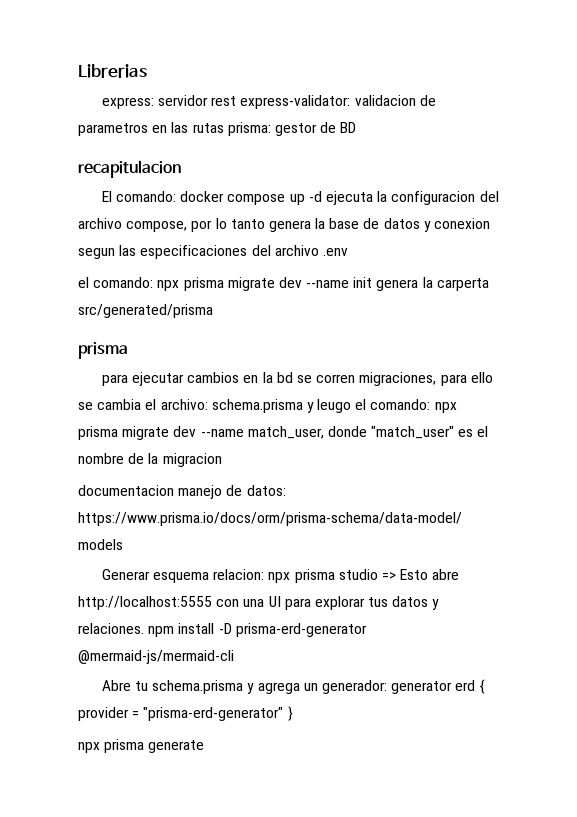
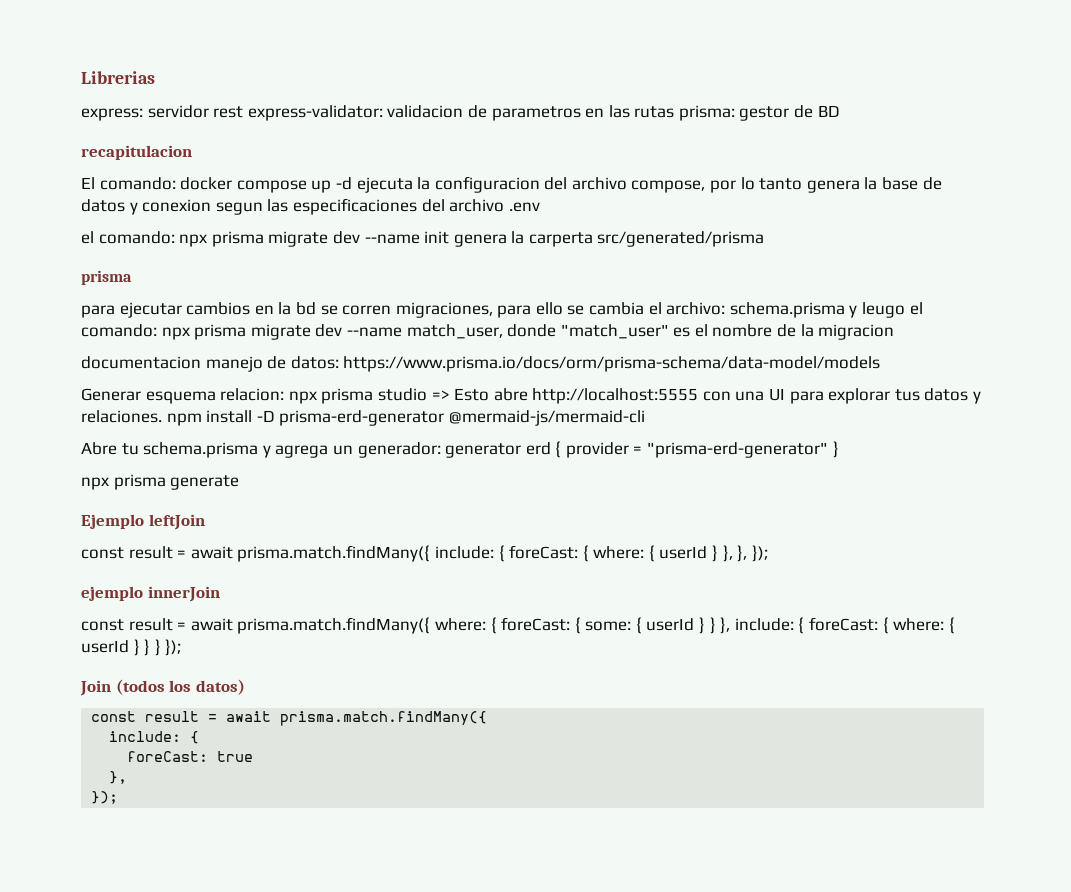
(205, 746) none -> [81,514,205,530] [81,545,768,562] [81,586,220,602] [81,617,955,634] [81,639,182,656] [80,679,245,696] [91,711,488,726] [109,731,200,744] [127,751,254,762] [109,771,128,784] [91,791,119,804] // Ejemplo leftJoin // const result = await prisma.match.findMany({ include: { foreCast: { where: { userId } }, }, }); // ejemplo innerJoin // const result = await prisma.match.findMany({ where: { foreCast: { some: { userId } } }, include: { foreCast: { where: { userId } } } }); // Join (todos los datos) // const result = await prisma.match.findMany({ // include: { // foreCast: true // }, // });

